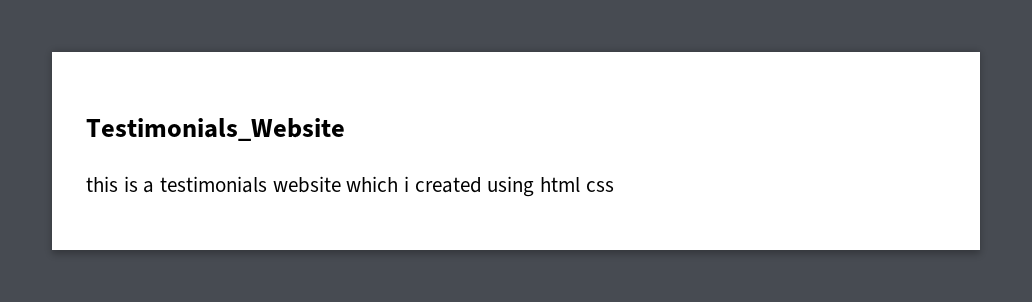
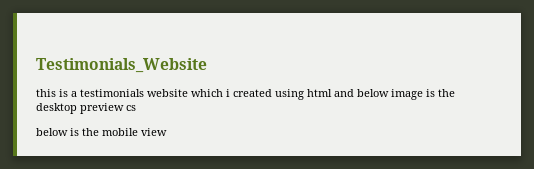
[585,181,614,192] css -> [334,89,455,100] [36,103,136,114] [36,128,167,136] and below image is the desktop preview cs // below is the mobile view

